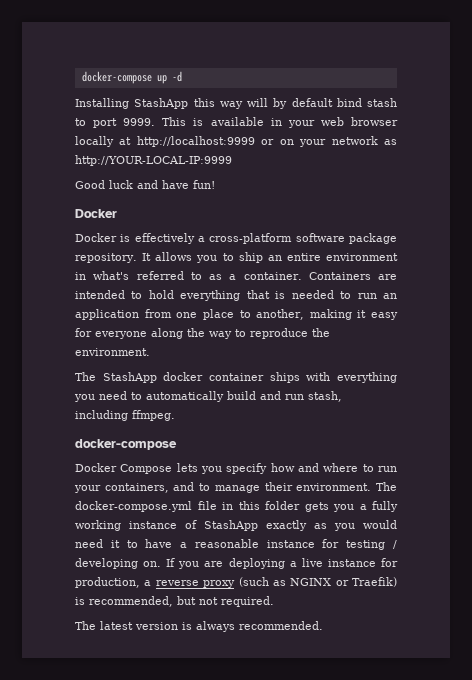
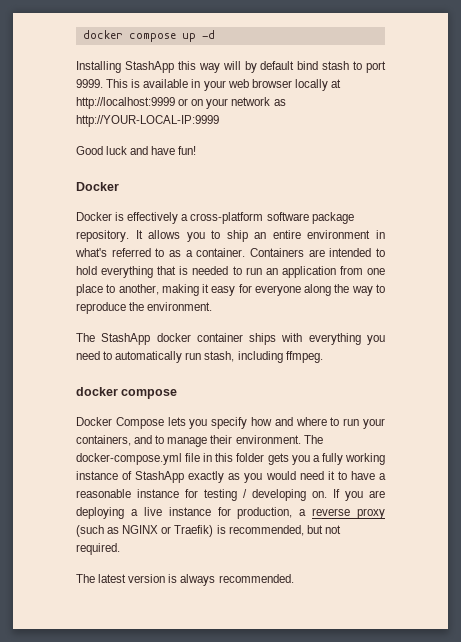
[81,71,152,84] docker-compose -> [82,30,176,42] docker compose
[227,391,281,400] build and -> (183, 357) none
[75,439,177,450] docker-compose -> [76,387,178,399] docker compose

